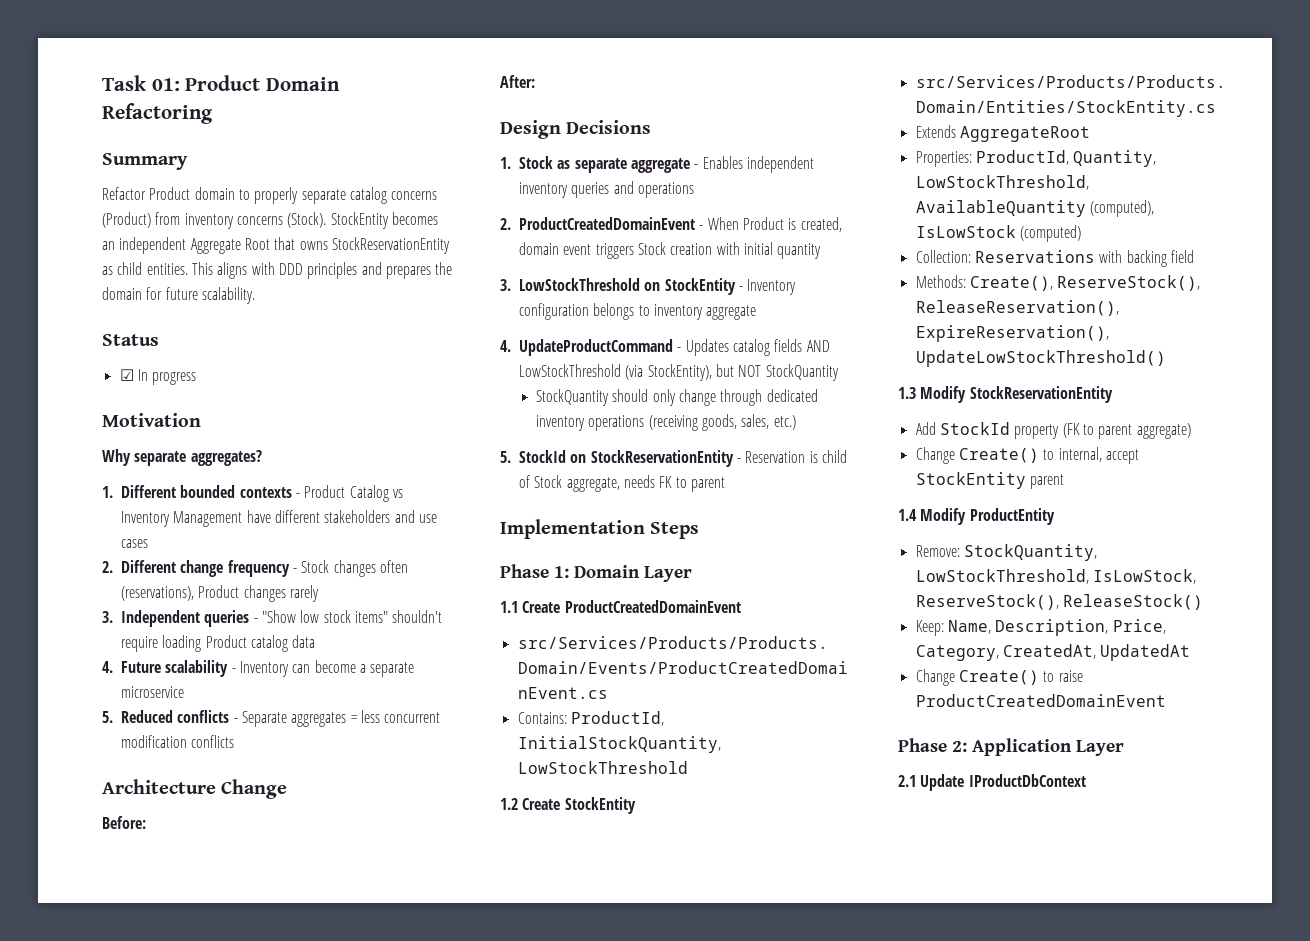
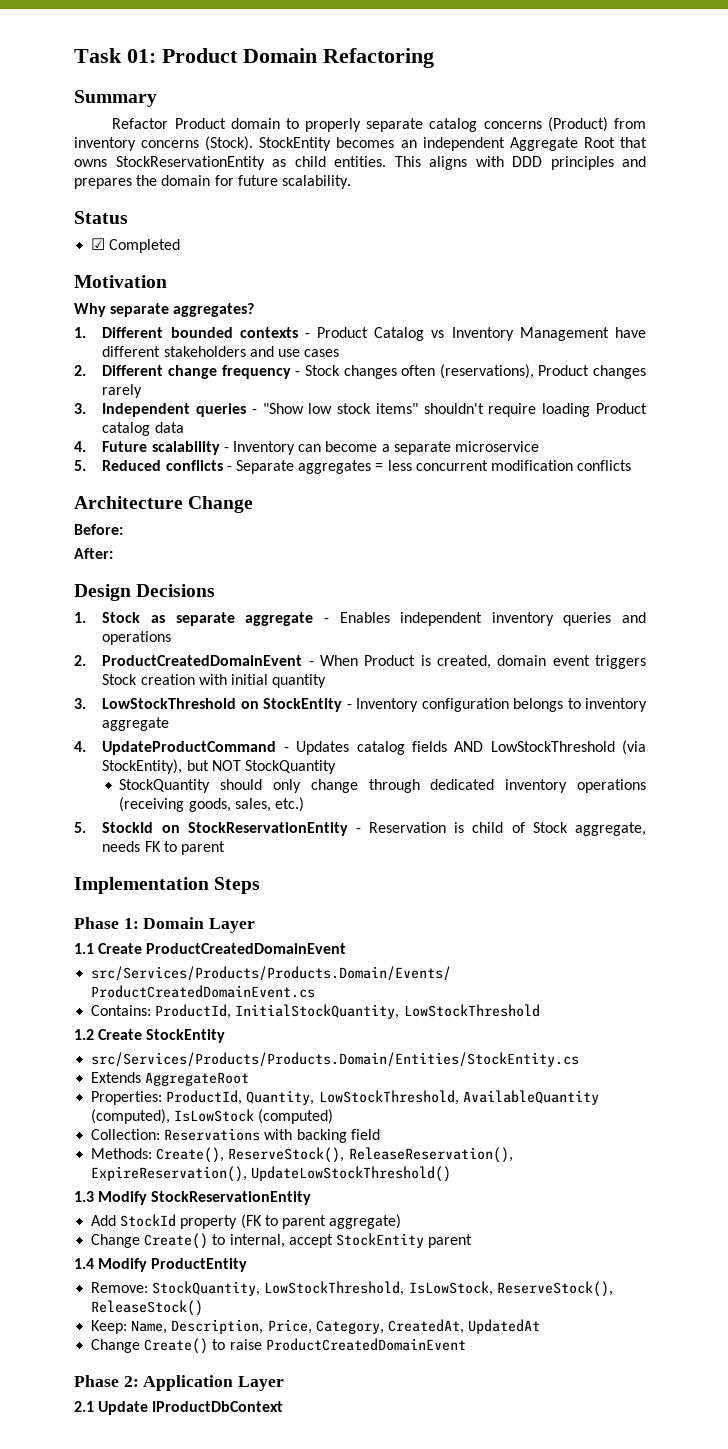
[137,369,197,385] In progress -> [109,239,181,253] Completed

